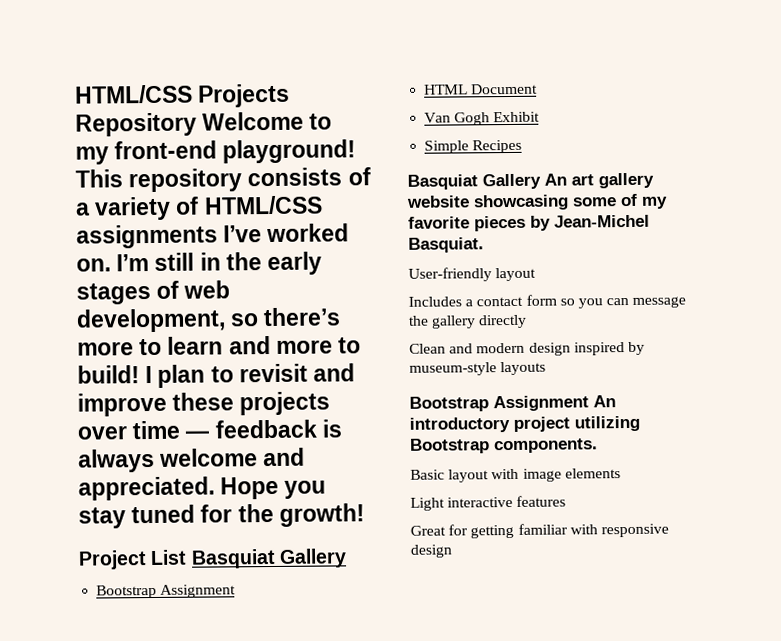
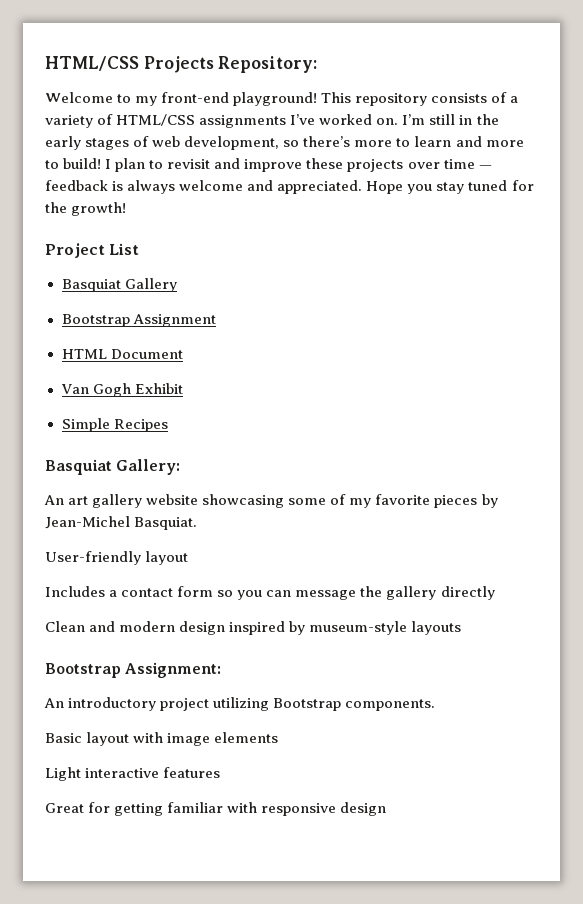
[75,112,197,137] Repository -> [218,56,318,73] Repository: //
(188, 557) none -> (140, 249) //
[482,173,541,190] Gallery -> [116,459,181,475] Gallery: //
[493,395,589,412] Assignment -> [125,662,222,678] Assignment: //

